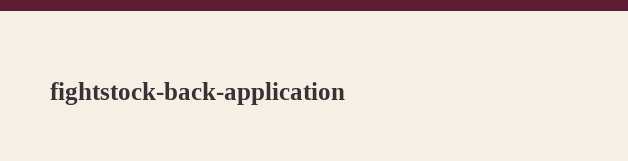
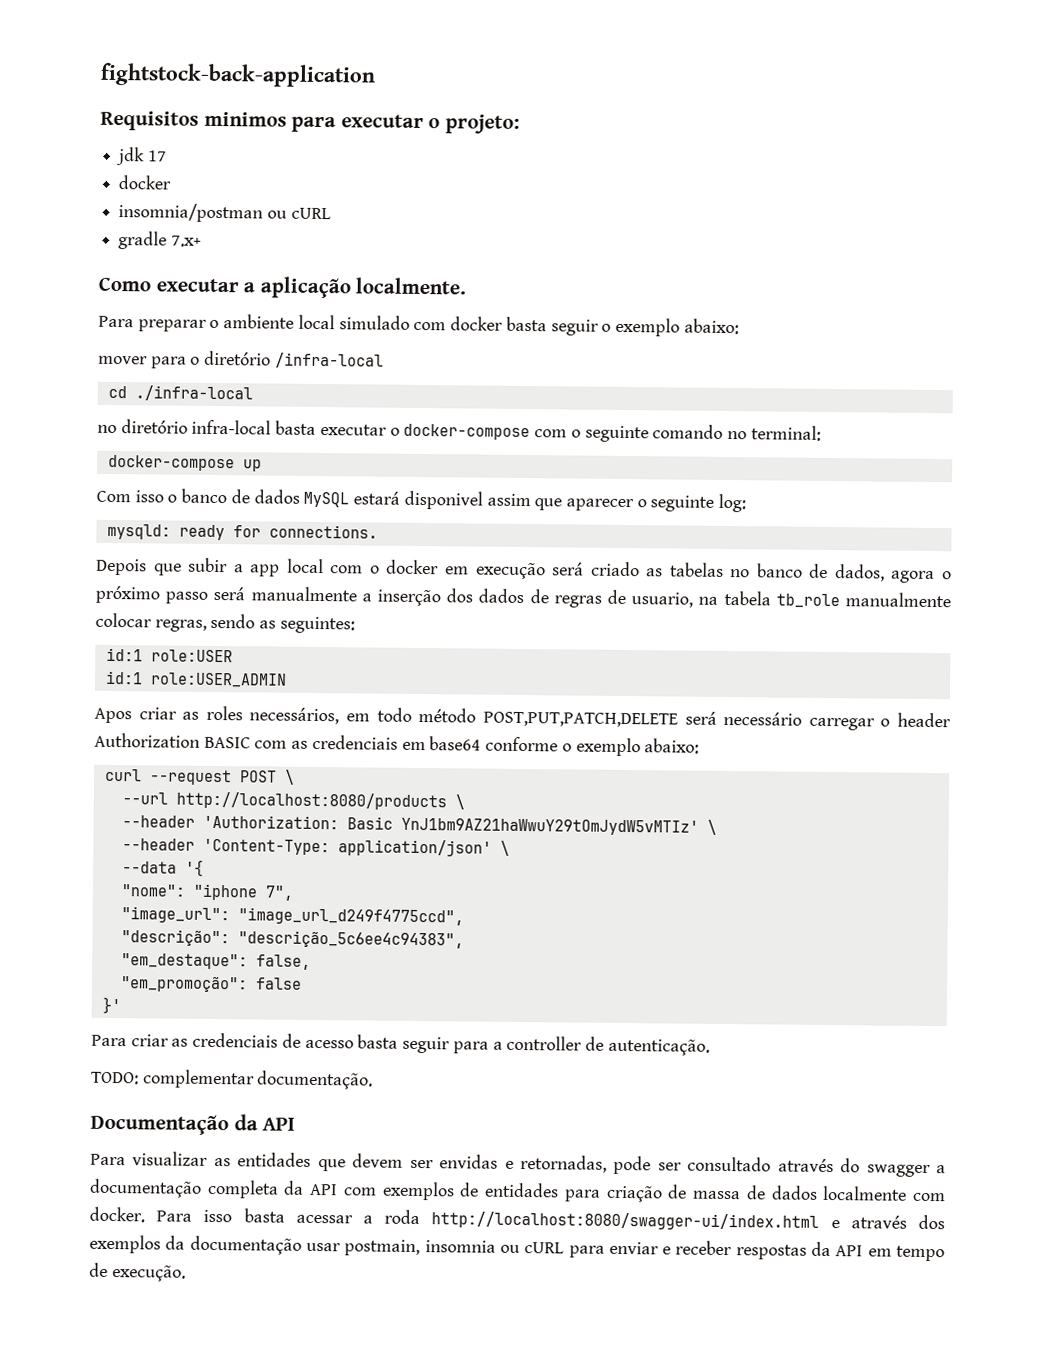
(345, 93) none -> [100,110,520,134] [116,147,167,166] [118,175,172,190] [118,203,331,223] [118,231,201,250] [98,276,467,299] [98,314,739,337] [98,350,384,369] [107,385,253,402] [97,419,821,443] [107,454,262,472] [96,488,747,513] [106,523,378,541] [96,557,952,584] [95,585,952,609] [95,612,355,634] [105,647,233,663] [104,670,287,688] [94,705,952,731] [94,732,700,757] [104,768,295,786] [121,791,465,811] [121,814,717,836] [121,838,510,857] [121,859,204,877] [120,883,294,901] [120,906,464,926] [120,929,464,949] [120,953,311,970] [119,976,302,993] [101,996,121,1015] [91,1032,710,1056] [91,1069,374,1090] [90,1113,296,1136] [90,1151,946,1178] [89,1178,947,1203] [89,1206,945,1231] [89,1234,945,1262] [89,1262,186,1282] // Requisitos minimos para executar o projeto: // jdk 17 // docker // insomnia/postman ou cURL // gradle 7.x+ // Como executar a aplicação localmente. // Para preparar o ambiente local simulado com docker basta seguir o exemplo abaixo: // mover para o diretório /infra-local // cd ./infra-local // no diretório infra-local basta executar o docker-compose com o seguinte comando no terminal: // docker-compose up // Com isso o banco de dados MySQL estará disponivel assim que aparecer o seguinte log: // mysqld: ready for connections. // Depois que subir a app local com o docker em execução será criado as tabelas no banco de dados, agora o próximo passo será manualmente a inserção dos dados de regras de usuario, na tabela tb_role manualmente colocar regras, sendo as seguintes: // id:1 role:USER // id:1 role:USER_ADMIN // Apos criar as roles necessários, em todo método POST,PUT,PATCH,DELETE será necessário carregar o header Authorization BASIC com as credenciais em base64 conforme o exemplo abaixo: // curl --request POST \ // --url http://localhost:8080/products \ // --header 'Authorization: Basic YnJ1bm9AZ21haWwuY29tOmJydW5vMTIz' \ // --header 'Content-Type: application/json' \ // --data '{ // "nome": "iphone 7", // "image_url": "image_url_d249f4775ccd", // "descrição": "descrição_5c6ee4c94383", // "em_destaque": false, // "em_promoção": false // }' // Para criar as credenciais de acesso basta seguir para a controller de autenticação. // TODO: complementar documentação. // Documentação da API // Para visualizar as entidades que devem ser envidas e retornadas, pode ser consultado através do swagger a documentação completa da API com exemplos de entidades para criação de massa de dados localmente com docker. Para isso basta acessar a roda http://localhost:8080/swagger-ui/index.html e através dos exemplos da documentação usar postmain, insomnia ou cURL para enviar e receber respostas da API em tempo de execução.

